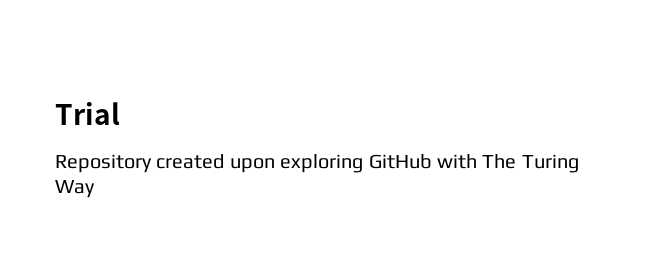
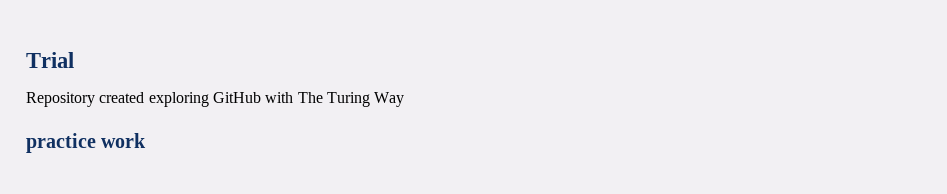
[229,158,275,173] upon -> (145, 97) none
(95, 189) none -> [26,133,147,153] // practice work

